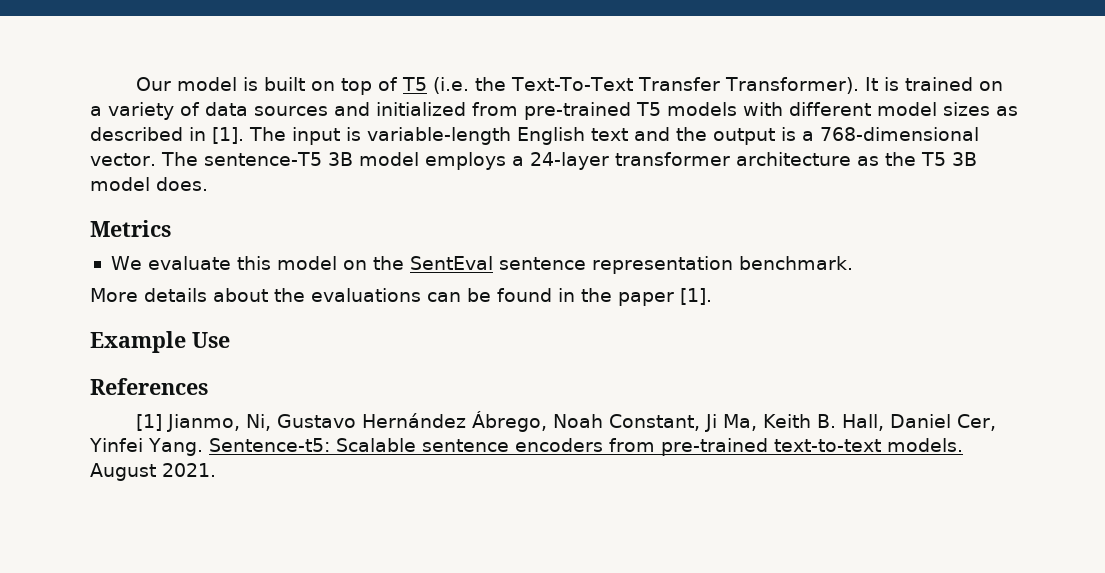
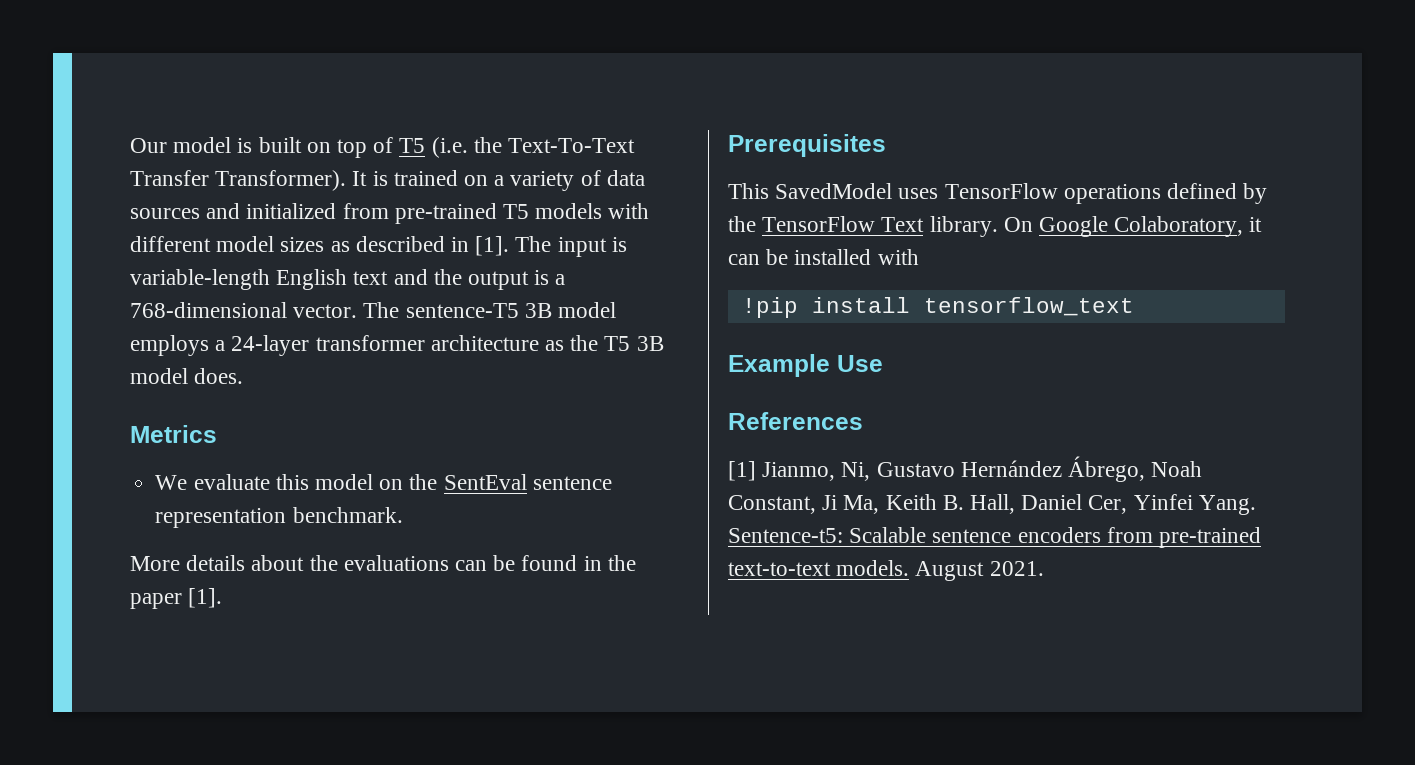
(712, 296) none -> [728,134,886,157] [728,183,1268,204] [728,216,1263,237] [728,249,919,265] [741,297,1134,318] // Prerequisites // This SavedModel uses TensorFlow operations defined by the TensorFlow Text library. On Google Colaboratory, it can be installed with // !pip install tensorflow_text

